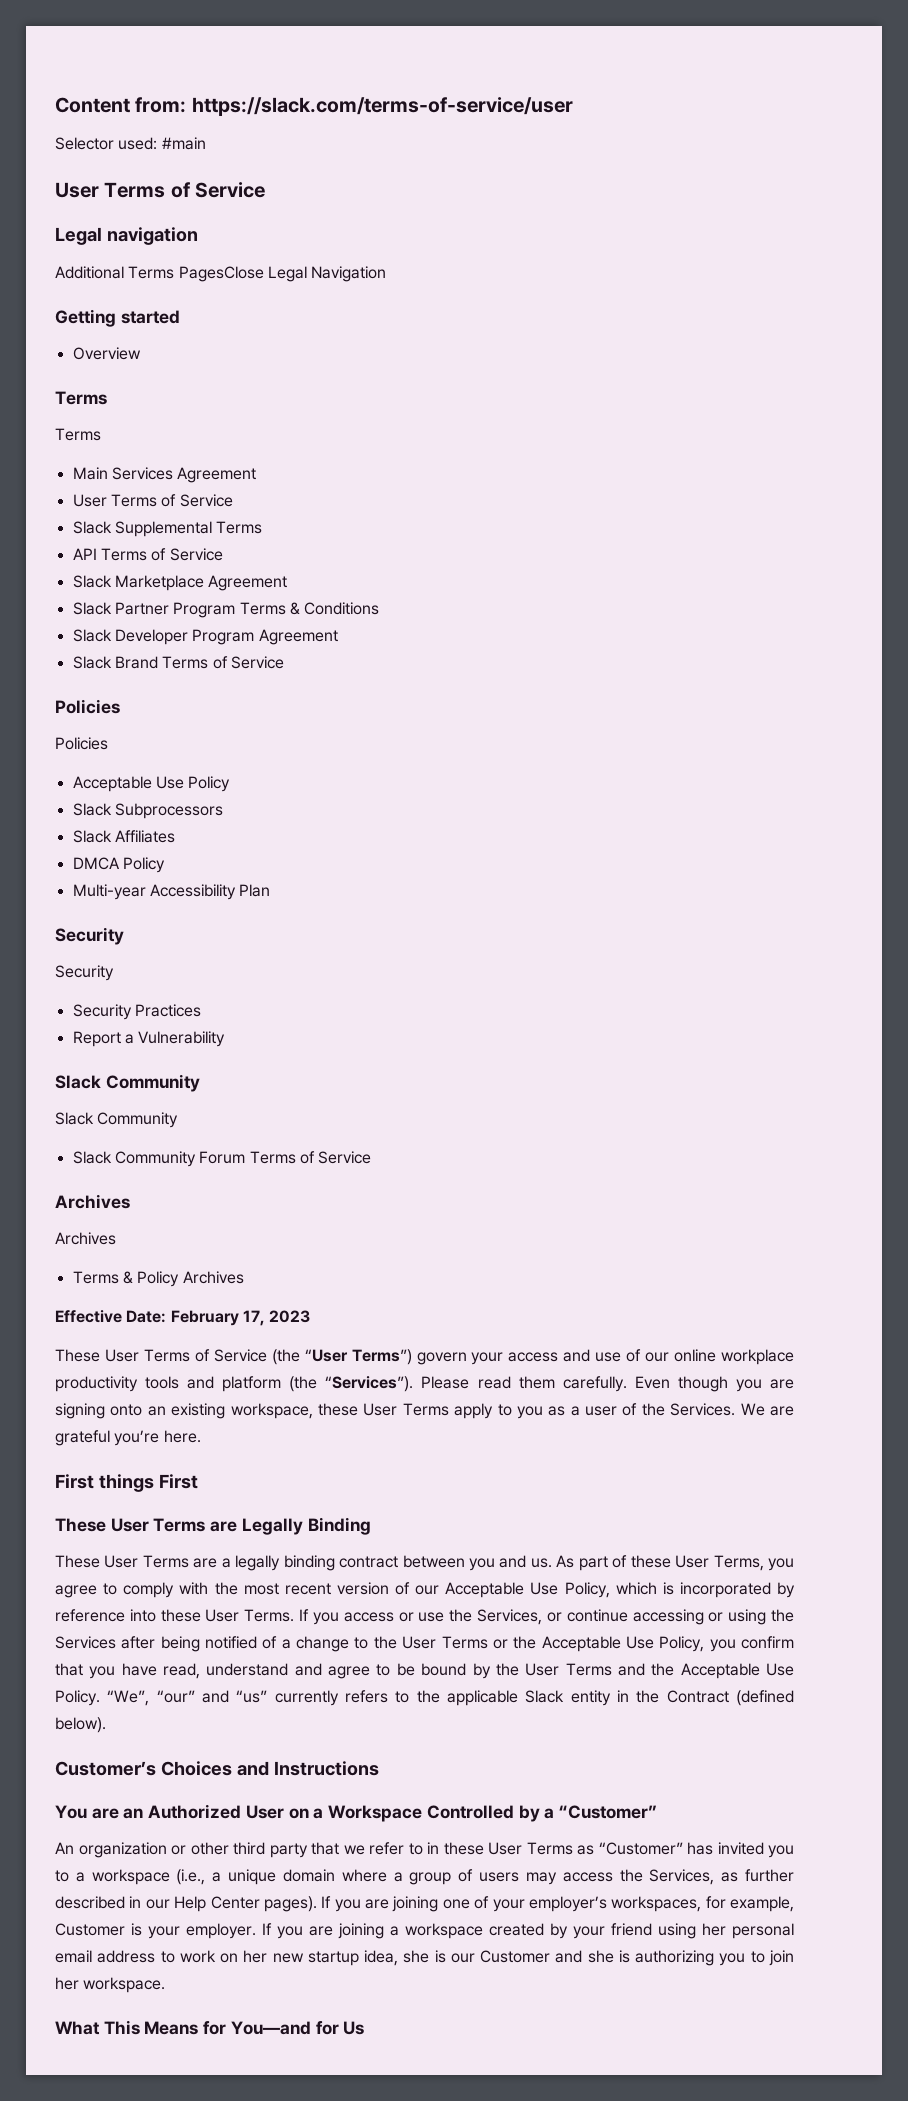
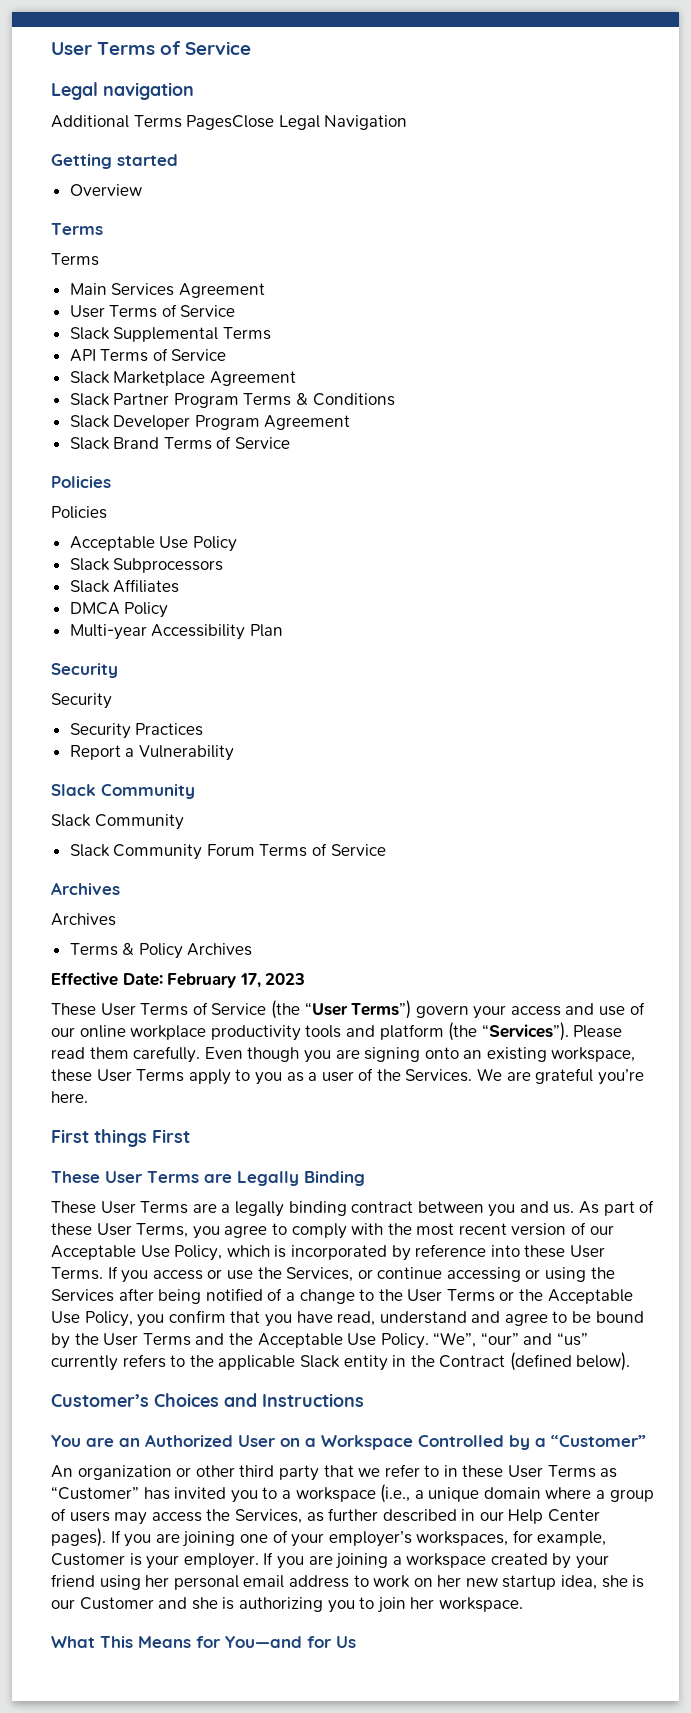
[55,97,573,116] [55,137,206,150] Content from: https://slack.com/terms-of-service/user // Selector used: #main // -> (51, 48) none

